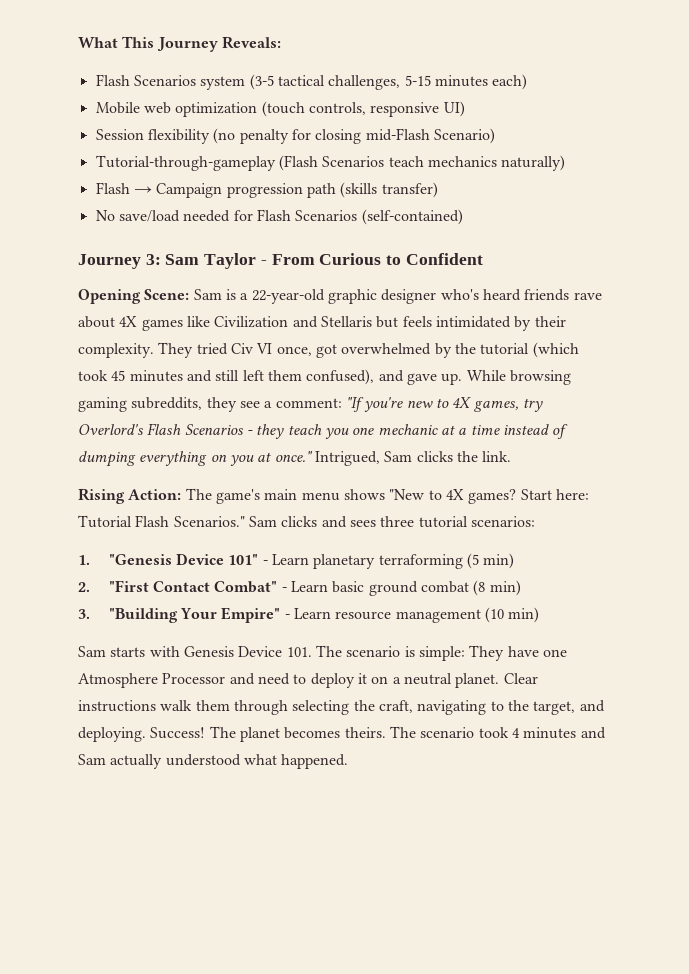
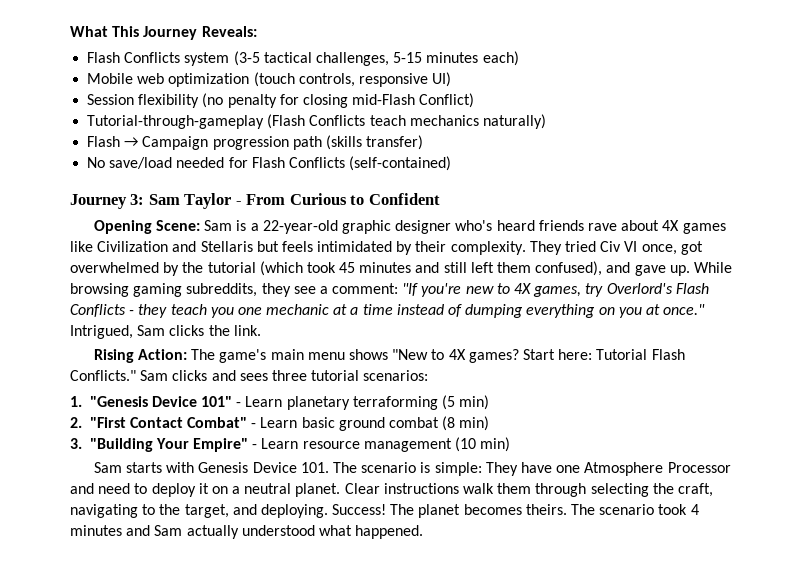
[133,75,196,86] Scenarios -> [124,52,181,63] Conflicts
[433,128,495,144] Scenario) -> [419,93,475,108] Conflict)
[322,156,385,167] Scenarios -> [309,115,366,126] Conflicts
[295,210,358,221] Scenarios -> [288,157,345,168] Conflicts
[184,424,244,435] Scenarios -> [70,304,126,317] Conflicts
[173,516,245,527] Scenarios." -> [70,370,136,381] Conflicts."

